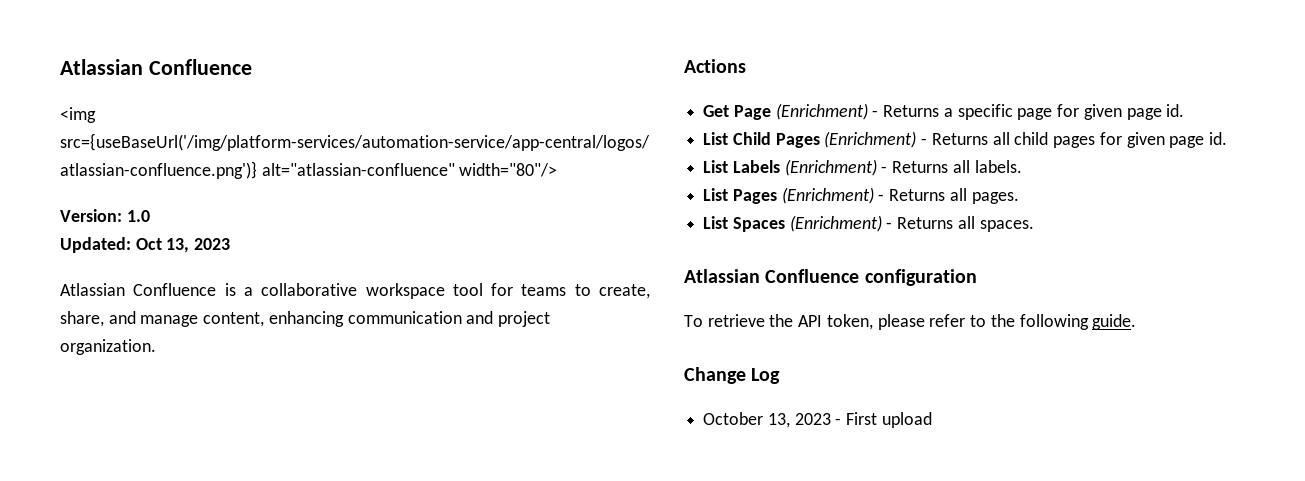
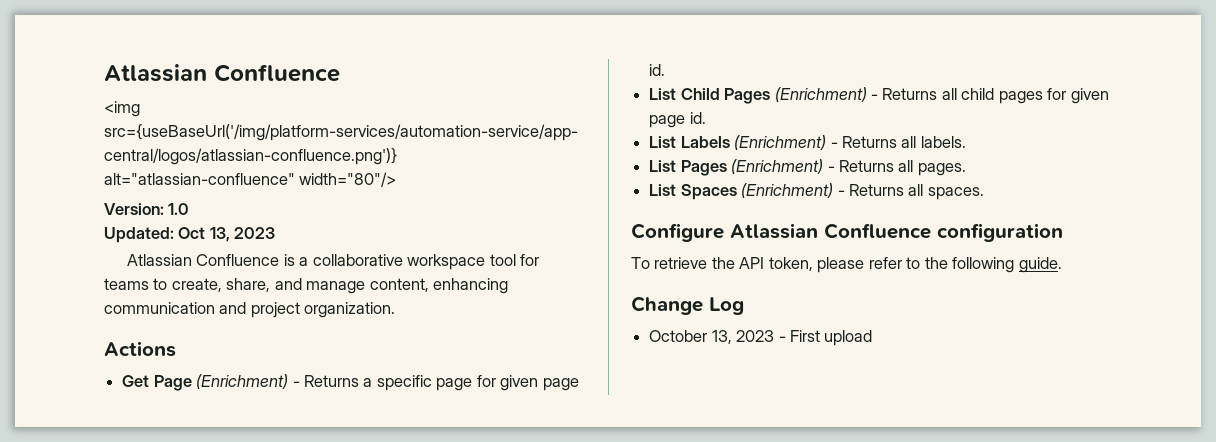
(1034, 226) none -> [631,223,724,242] Configure

